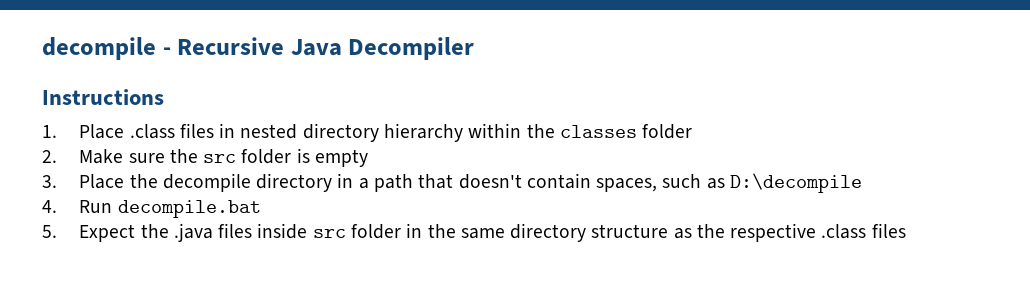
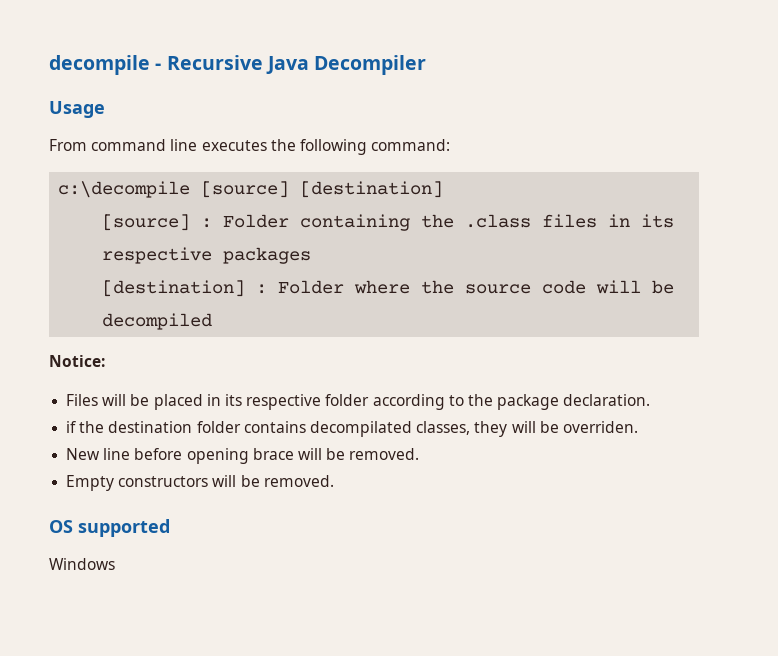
[42,89,164,105] [42,123,693,142] [42,148,368,167] [42,173,862,193] [42,200,261,218] [42,223,906,242] Instructions // 1. Place .class files in nested directory hierarchy within the classes folder // 2. Make sure the src folder is empty // 3. Place the decompile directory in a path that doesn't contain spaces, such as D:\decompile // 4. Run decompile.bat // 5. Expect the .java files inside src folder in the same directory structure as the respective .class files -> [49,101,105,118] [49,139,451,155] [58,181,444,198] [102,214,675,231] [102,247,312,264] [102,280,675,297] [102,313,213,330] [49,355,105,367] [66,394,651,410] [66,421,638,437] [66,448,420,464] [66,475,334,491] [49,519,170,537] [49,558,115,570] Usage // From command line executes the following command: // c:\decompile [source] [destination] // [source] : Folder containing the .class files in its respective packages // [destination] : Folder where the source code will be decompiled // Notice: // Files will be placed in its respective folder according to the package declaration. // if the destination folder contains decompilated classes, they will be overriden. // New line before opening brace will be removed. // Empty constructors will be removed. // OS supported // Windows

